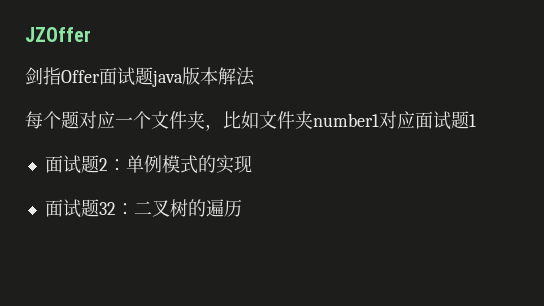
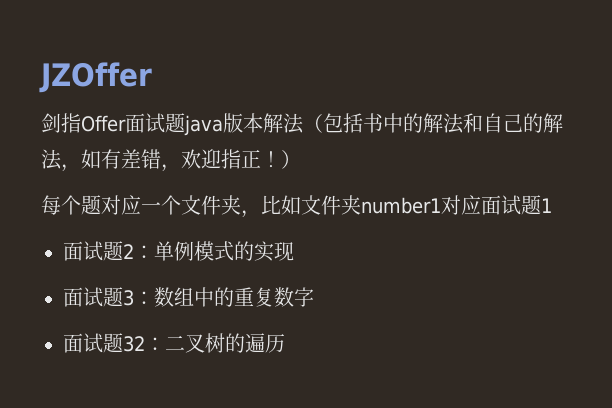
(255, 76) none -> [303,113,563,134] [41,149,301,172] （包括书中的解法和自己的解法，如有差错，欢迎指正！）
(252, 164) none -> [63,287,314,307] // 面试题3：数组中的重复数字

